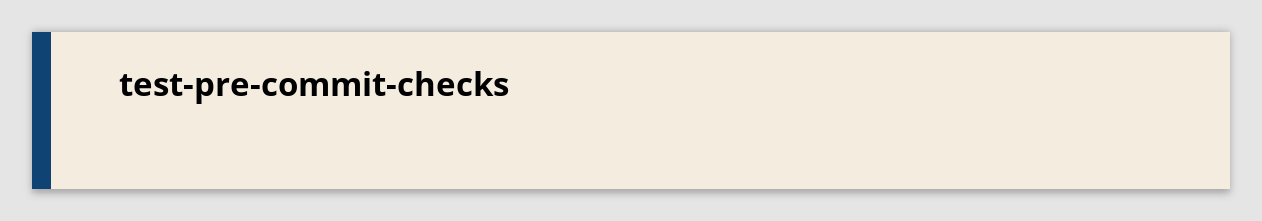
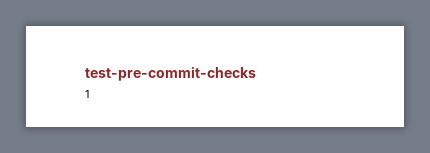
(509, 87) none -> [85,90,89,98] // 1

